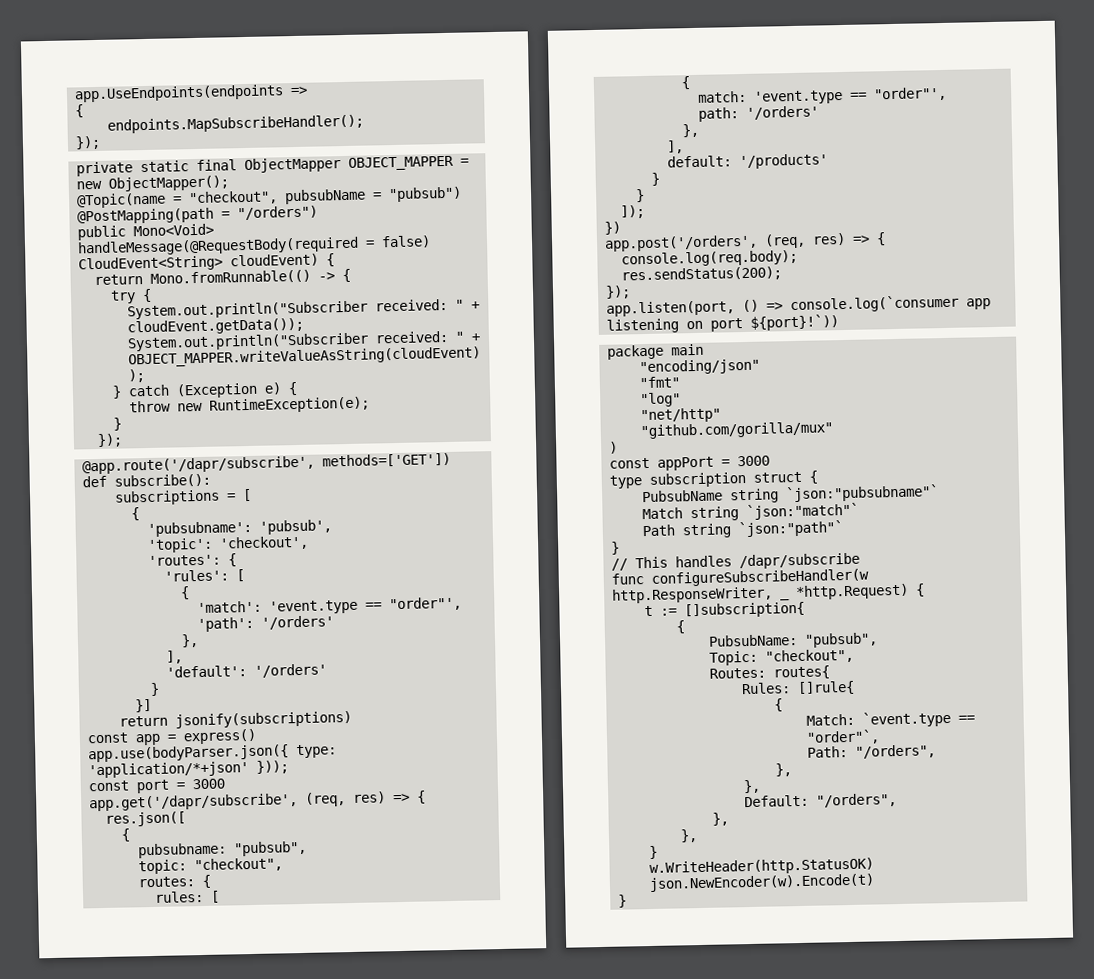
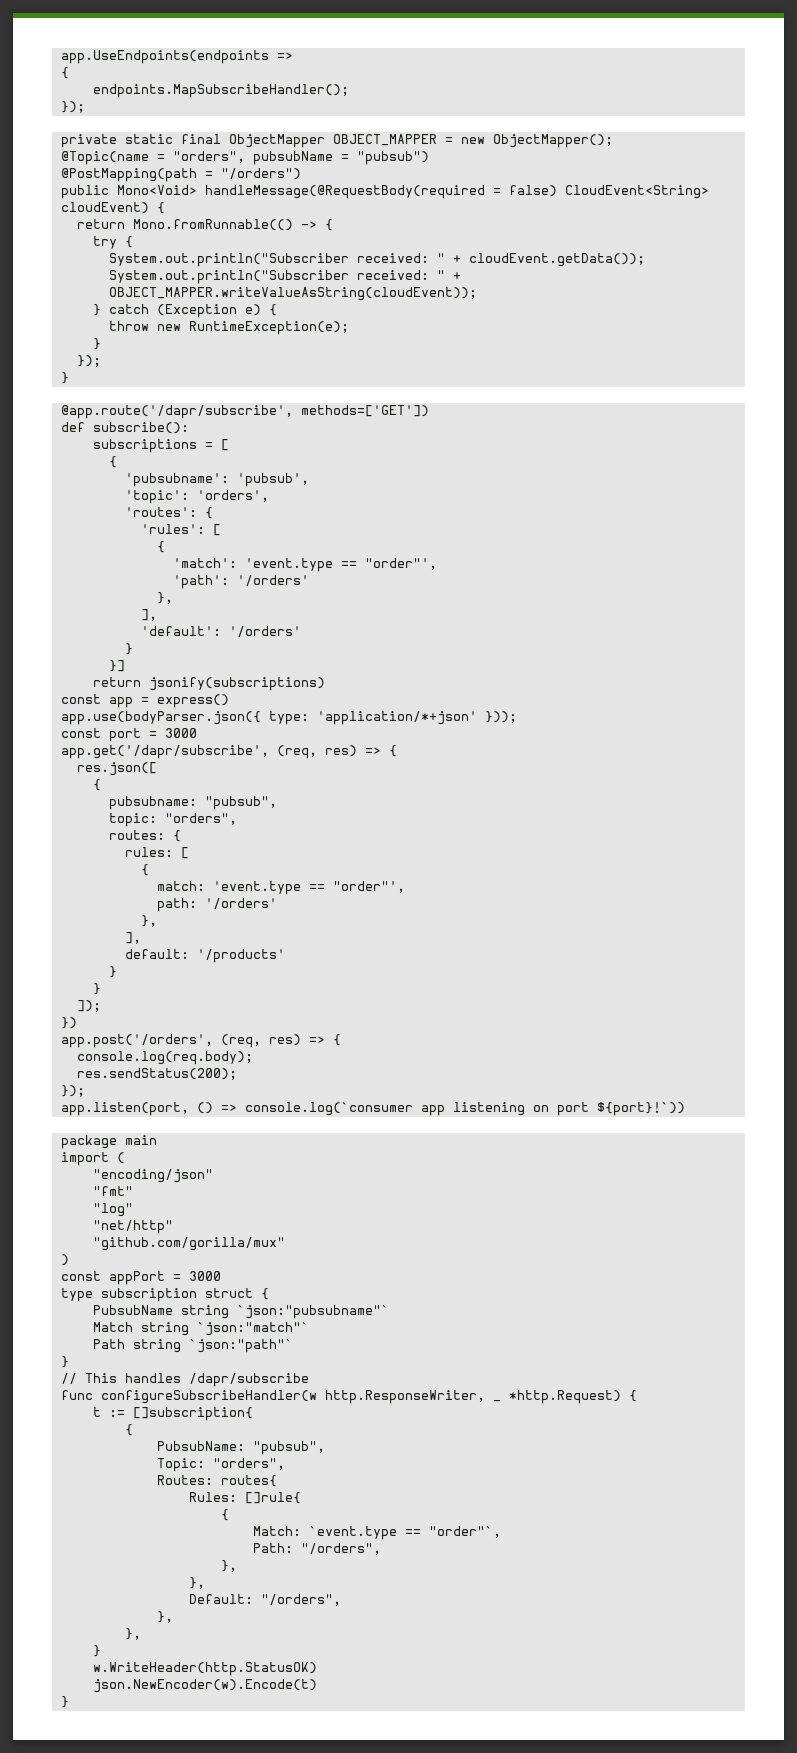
[188,190,279,206] "checkout", -> [172,151,245,163] "orders",
(124, 440) none -> [60,372,69,384] // }
[219,535,310,551] 'checkout', -> [196,490,269,502] 'orders',
[194,857,284,873] "checkout", -> [164,813,237,825] "orders",
(705, 349) none -> [60,1152,125,1166] // import (
[765,648,855,664] "checkout", -> [212,1458,285,1470] "orders",

